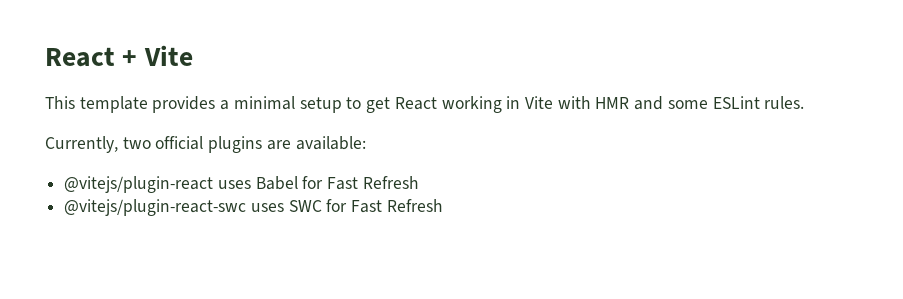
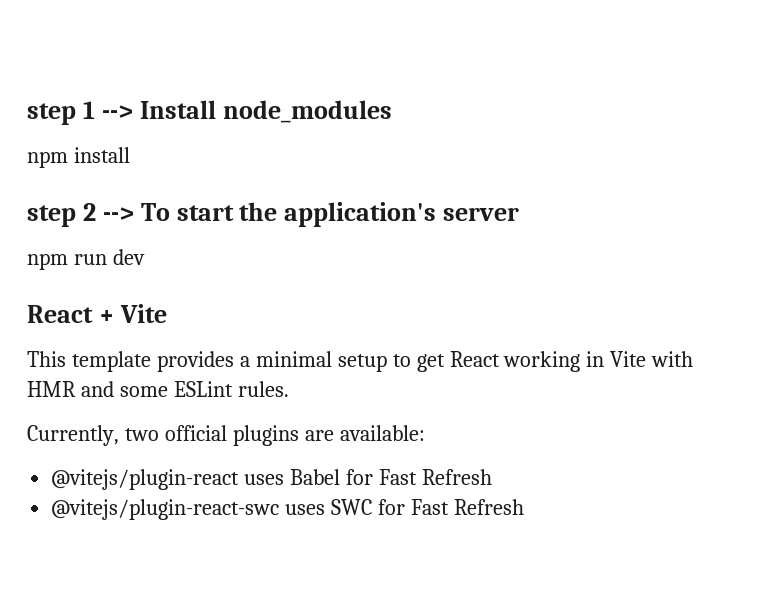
(45, 57) none -> [27,100,392,125] [27,147,130,168] [27,202,520,227] [27,249,145,270] step 1 --> Install node_modules // npm install // step 2 --> To start the application's server // npm run dev //

